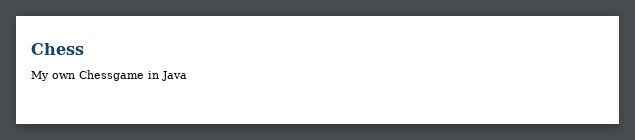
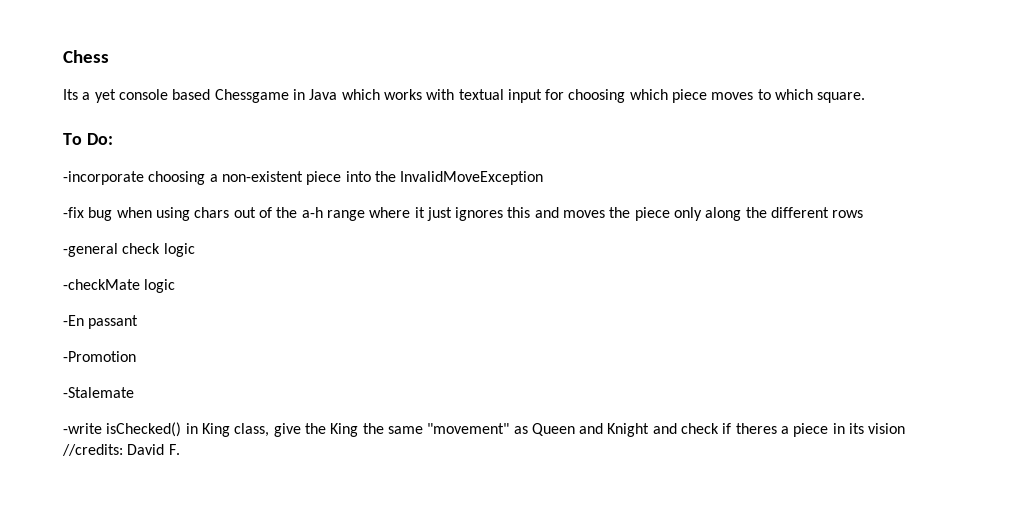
[31,70,187,81] My own Chessgame in Java -> [63,89,866,103] [63,133,113,145] [63,171,544,185] [63,207,864,221] [63,243,195,257] [63,279,176,293] [63,315,139,329] [63,351,136,362] [63,387,134,398] [63,422,906,437] [62,444,180,456] Its a yet console based Chessgame in Java which works with textual input for choosing which piece moves to which square. // To Do: // -incorporate choosing a non-existent piece into the InvalidMoveException // -fix bug when using chars out of the a-h range where it just ignores this and moves the piece only along the different rows // -general check logic // -checkMate logic // -En passant // -Promotion // -Stalemate // -write isChecked() in King class, give the King the same "movement" as Queen and Knight and check if theres a piece in its vision //credits: David F.

